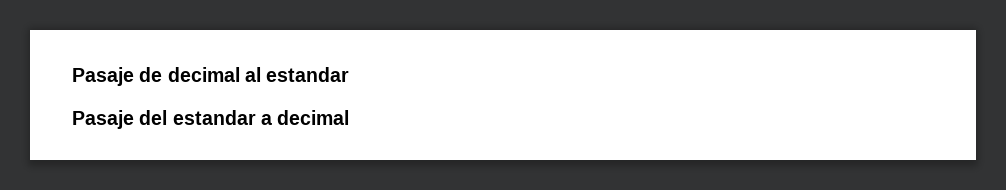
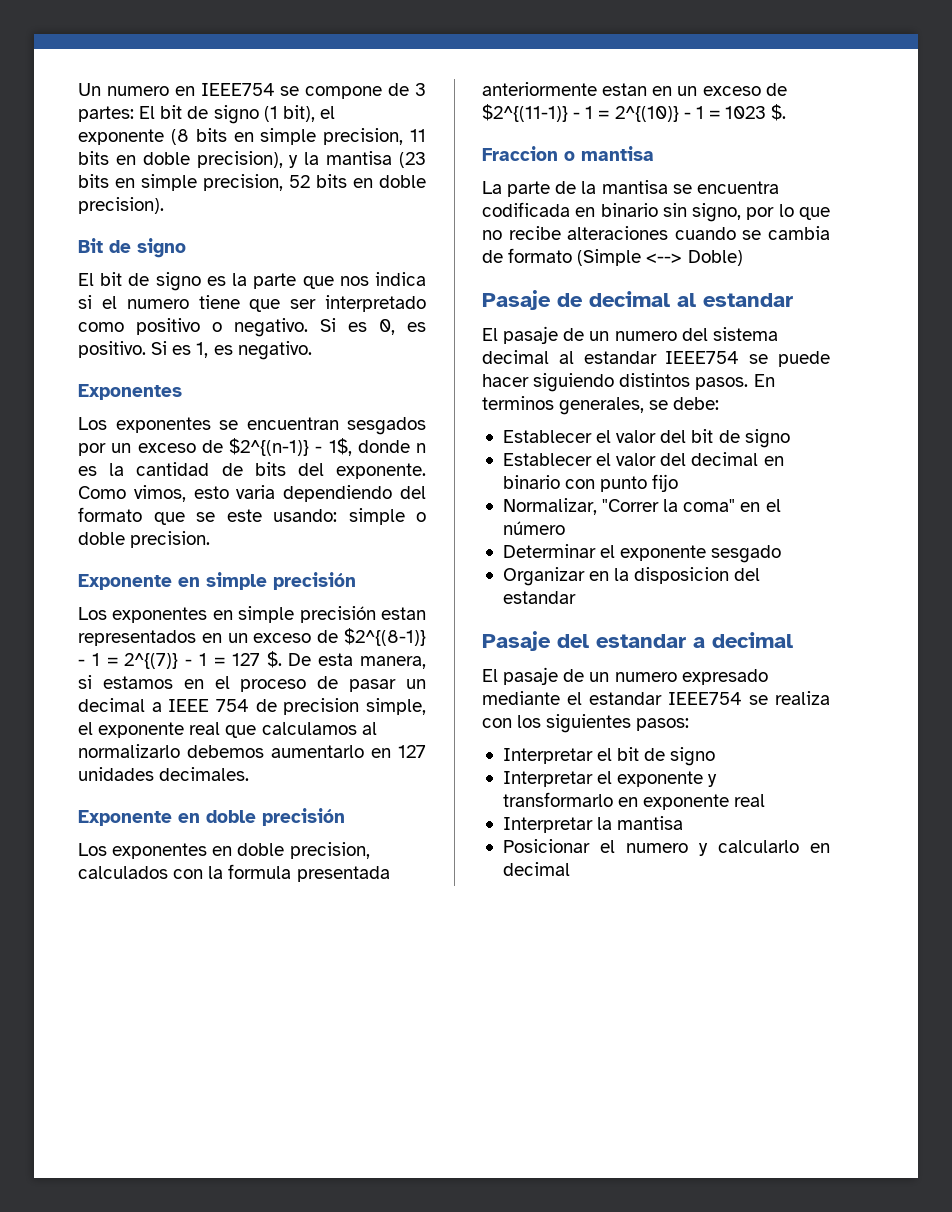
(72, 76) none -> [78,83,427,99] [78,105,335,124] [78,128,426,145] [78,151,426,168] [78,174,426,191] [78,197,164,214] [78,238,186,258] [78,272,426,291] [78,295,427,312] [78,318,426,337] [78,341,312,360] [78,384,182,400] [78,417,426,435] [78,438,426,456] [78,462,427,479] [78,485,427,502] [78,507,426,525] [78,531,211,548] [78,572,356,590] [78,606,426,623] [78,628,427,646] [78,651,426,669] [78,675,426,692] [78,698,427,715] [78,722,377,738] [78,744,426,758] [78,767,250,781] [78,808,345,826] [78,842,370,859] [78,864,390,882] [482,82,787,96] [482,104,787,122] [482,146,654,161] [482,180,779,197] [482,202,830,222] [482,226,830,240] [482,248,743,266] Un numero en IEEE754 se compone de 3 partes: El bit de signo (1 bit), el exponente (8 bits en simple precision, 11 bits en doble precision), y la mantisa (23 bits en simple precision, 52 bits en doble precision). // Bit de signo // El bit de signo es la parte que nos indica si el numero tiene que ser interpretado como positivo o negativo. Si es 0, es positivo. Si es 1, es negativo. // Exponentes // Los exponentes se encuentran sesgados por un exceso de $2^{(n-1)} - 1$, donde n es la cantidad de bits del exponente. Como vimos, esto varia dependiendo del formato que se este usando: simple o doble precision. // Exponente en simple precisión // Los exponentes en simple precisión estan representados en un exceso de $2^{(8-1)} - 1 = 2^{(7)} - 1 = 127 $. De esta manera, si estamos en el proceso de pasar un decimal a IEEE 754 de precision simple, el exponente real que calculamos al normalizarlo debemos aumentarlo en 127 unidades decimales. // Exponente en doble precisión // Los exponentes en doble precision, calculados con la formula presentada anteriormente estan en un exceso de $2^{(11-1)} - 1 = 2^{(10)} - 1 = 1023 $. // Fraccion o mantisa // La parte de la mantisa se encuentra codificada en binario sin signo, por lo que no recibe alteraciones cuando se cambia de formato (Simple <--> Doble) //
(350, 74) none -> [482,326,778,344] [482,350,830,367] [482,373,775,392] [482,396,720,415] [502,429,790,448] [502,452,784,466] [502,474,679,492] [502,498,781,515] [502,521,565,535] [502,544,782,563] [502,567,761,586] [502,591,576,604] // El pasaje de un numero del sistema decimal al estandar IEEE754 se puede hacer siguiendo distintos pasos. En terminos generales, se debe: // Establecer el valor del bit de signo // Establecer el valor del decimal en binario con punto fijo // Normalizar, "Correr la coma" en el número // Determinar el exponente sesgado // Organizar en la disposicion del estandar
(350, 117) none -> [482,667,768,685] [482,691,830,705] [482,714,690,733] [502,747,716,766] [502,771,718,787] [502,792,766,810] [502,816,684,833] [502,839,830,856] [502,862,570,876] // El pasaje de un numero expresado mediante el estandar IEEE754 se realiza con los siguientes pasos: // Interpretar el bit de signo // Interpretar el exponente y transformarlo en exponente real // Interpretar la mantisa // Posicionar el numero y calcularlo en decimal

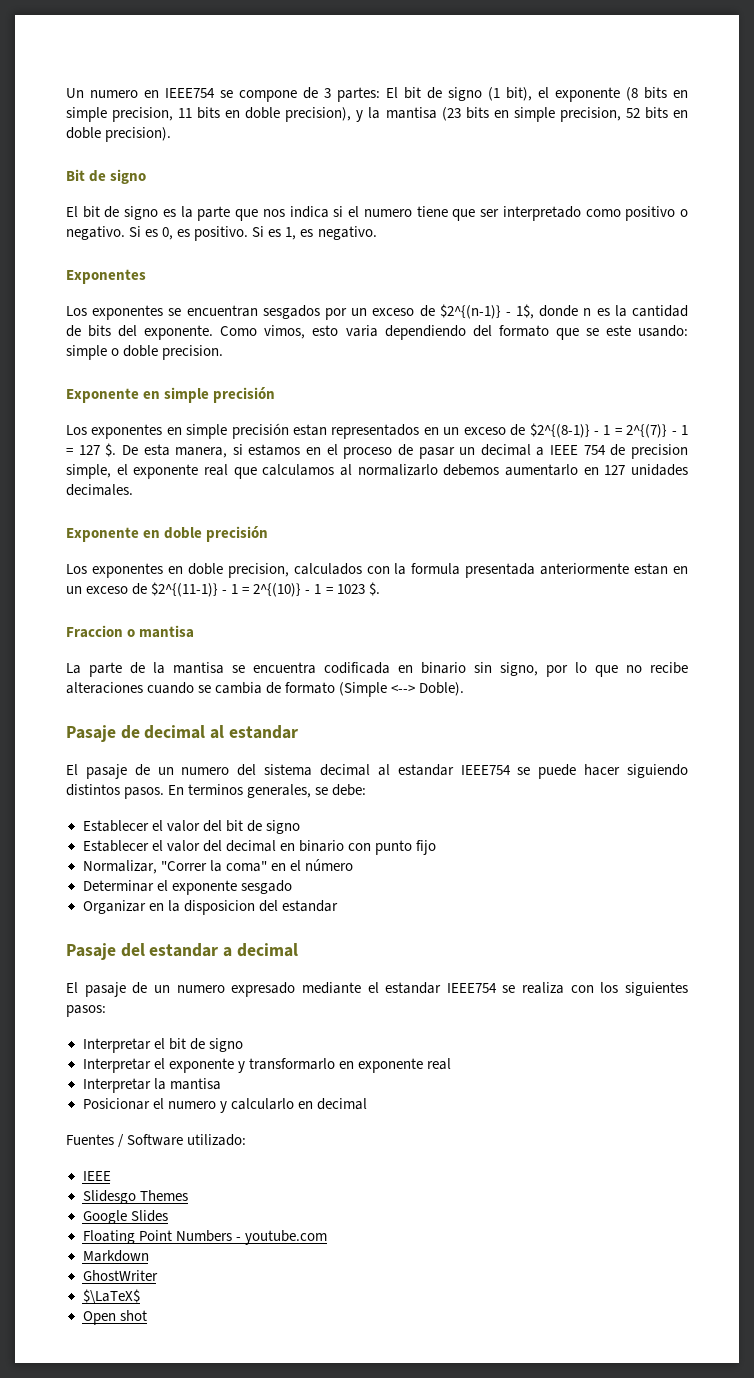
[687,250,743,266] Doble) -> [419,682,465,696] Doble).
(570, 869) none -> [66,1134,247,1148] [82,1171,111,1181] [82,1190,188,1204] [82,1210,168,1224] [82,1230,327,1245] [82,1250,149,1262] [82,1270,158,1281] [82,1289,140,1304] [82,1310,147,1325] // Fuentes / Software utilizado: // IEEE // Slidesgo Themes // Google Slides // Floating Point Numbers - youtube.com // Markdown // GhostWriter // $\LaTeX$ // Open shot

